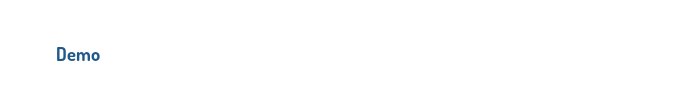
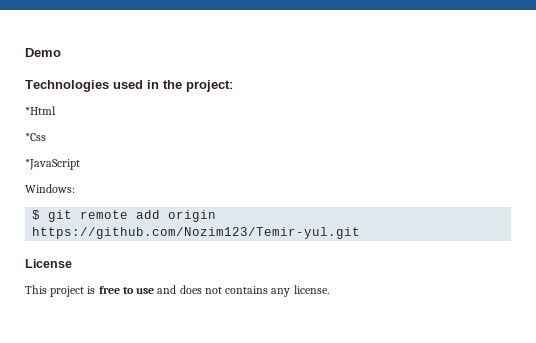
(100, 54) none -> [25,80,233,92] [25,106,56,115] [25,133,46,141] [25,159,80,170] [25,184,75,193] [32,210,217,222] [32,227,361,239] [25,259,72,268] [25,285,329,297] // Technologies used in the project: // *Html // *Css // *JavaScript // Windows: // $ git remote add origin https://github.com/Nozim123/Temir-yul.git // License // This project is free to use and does not contains any license.

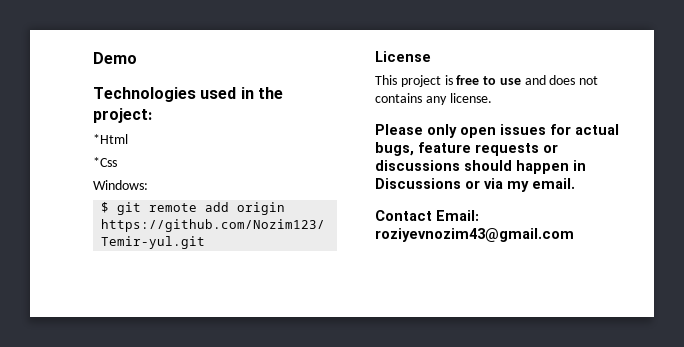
[25,159,80,170] // *JavaScript -> (117, 162) none
(329, 289) none -> [375,124,619,138] [375,142,558,156] [375,160,586,174] [375,178,575,192] [375,210,479,221] [375,228,574,242] // Please only open issues for actual bugs, feature requests or discussions should happen in Discussions or via my email. // Contact Email: roziyevnozim43@gmail.com

